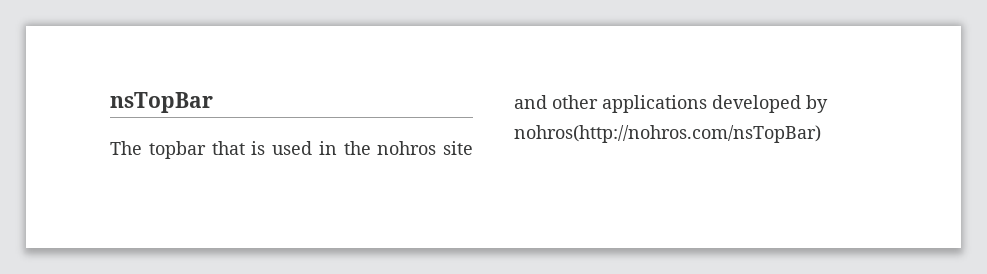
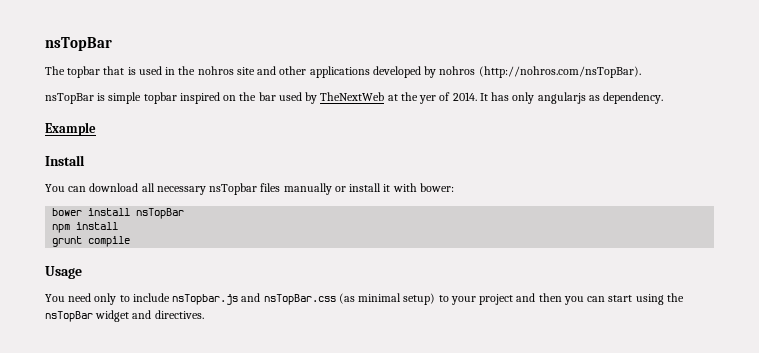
[514,125,821,143] nohros(http://nohros.com/nsTopBar) -> [439,66,641,78] [45,92,664,104] [45,122,96,136] [45,155,85,166] [45,183,454,195] [52,208,185,219] [52,222,119,233] [52,236,131,247] [45,266,82,279] [45,293,684,305] [45,310,204,322] nohros (http://nohros.com/nsTopBar). // nsTopBar is simple topbar inspired on the bar used by TheNextWeb at the yer of 2014. It has only angularjs as dependency. // Example // Install // You can download all necessary nsTopbar files manually or install it with bower: // bower install nsTopBar // npm install // grunt compile // Usage // You need only to include nsTopbar.js and nsTopBar.css (as minimal setup) to your project and then you can start using the nsTopBar widget and directives.

